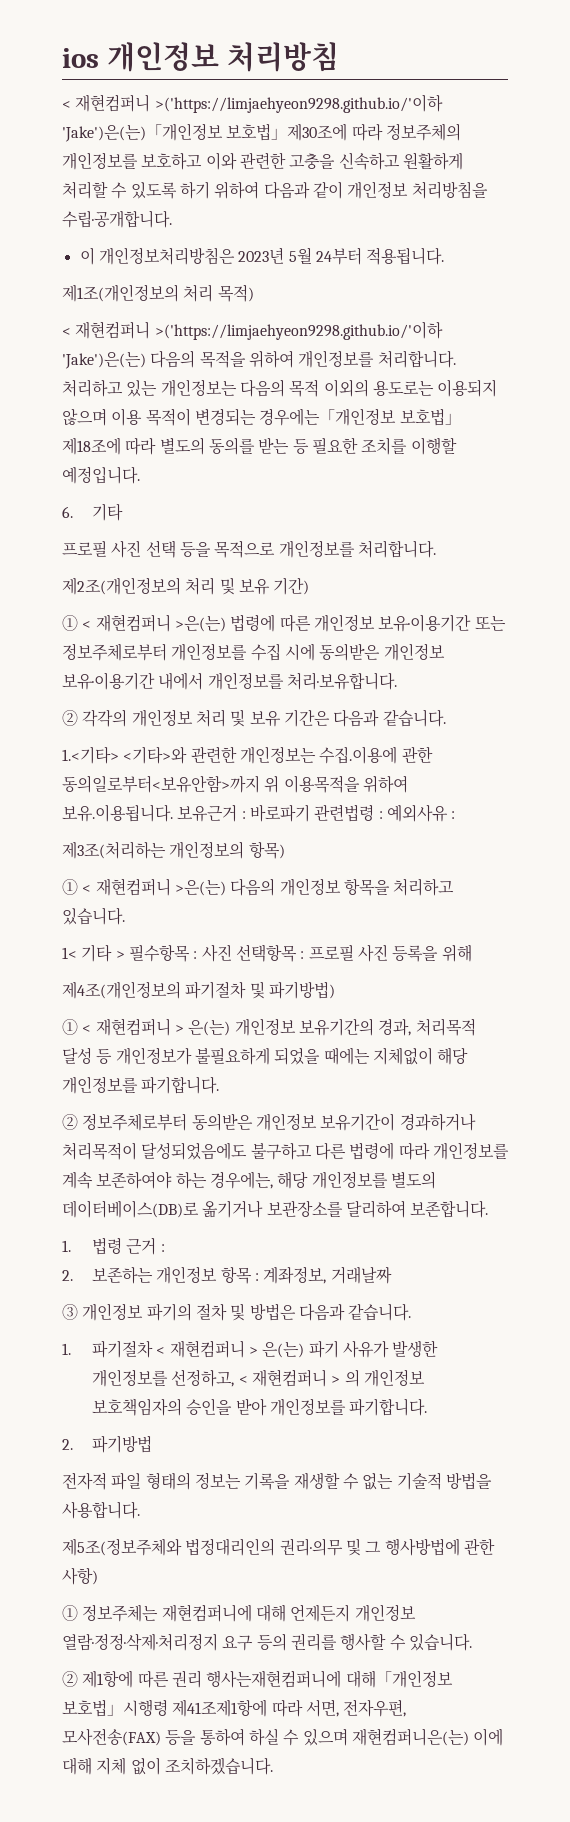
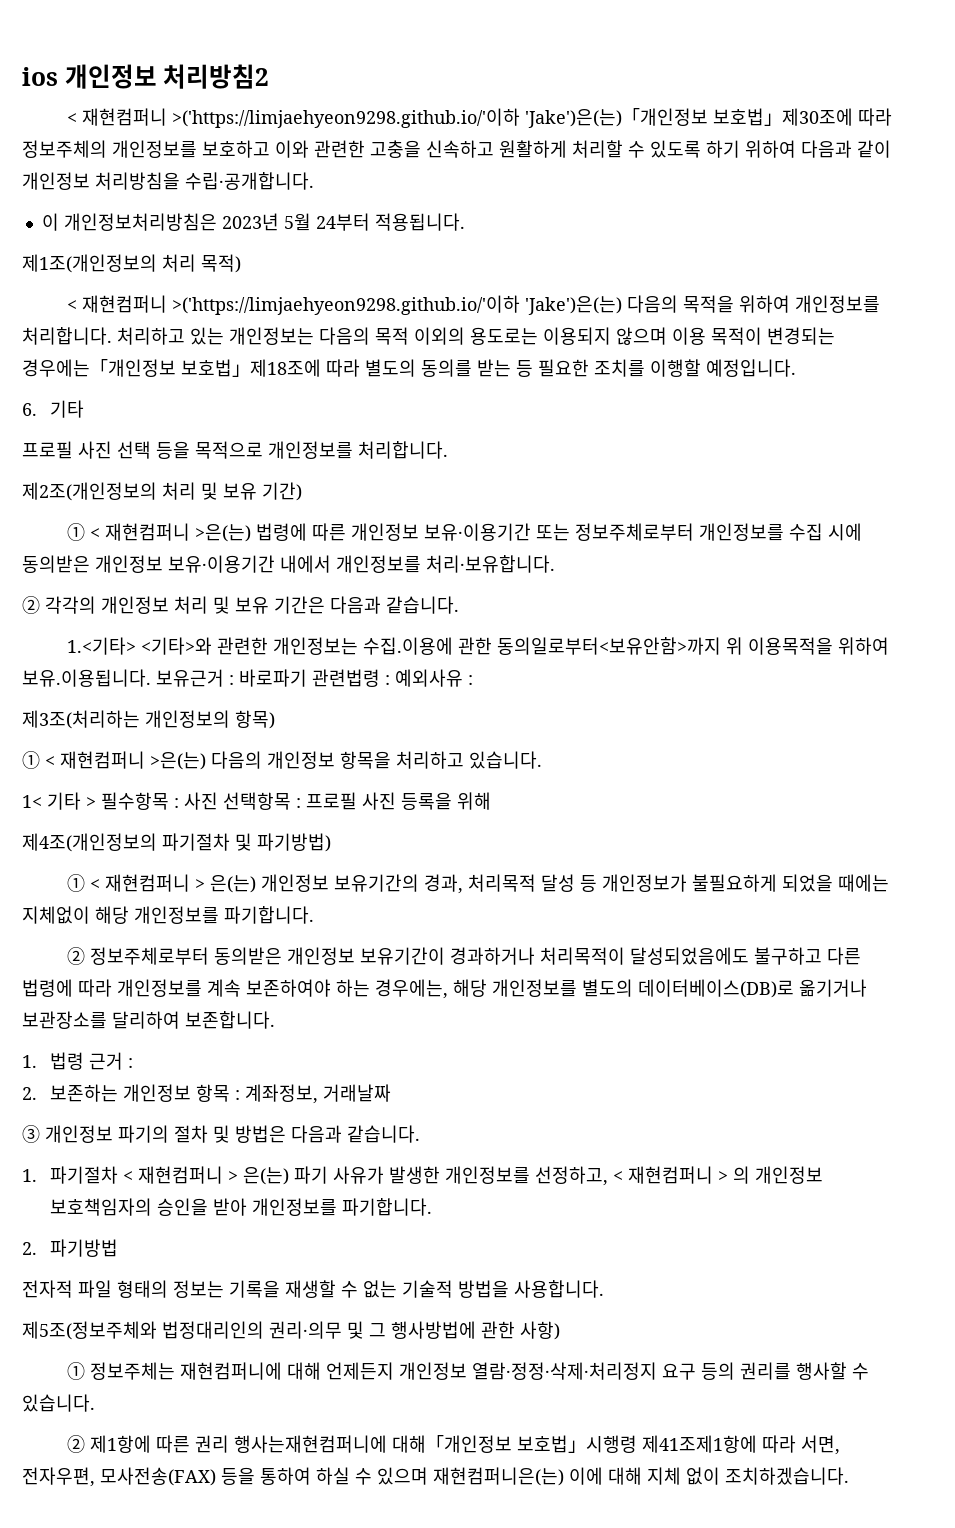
[226,42,339,72] 처리방침 -> [163,64,270,89] 처리방침2

